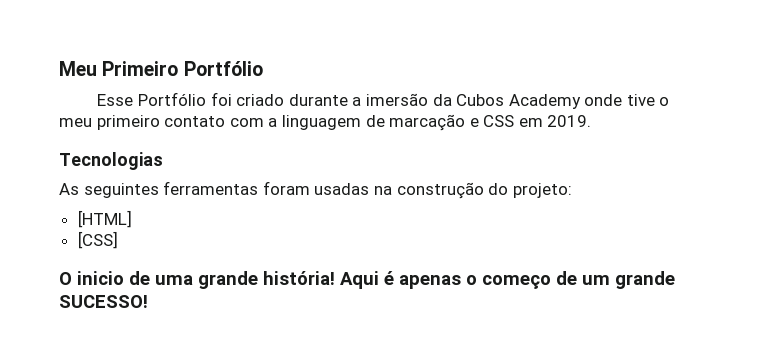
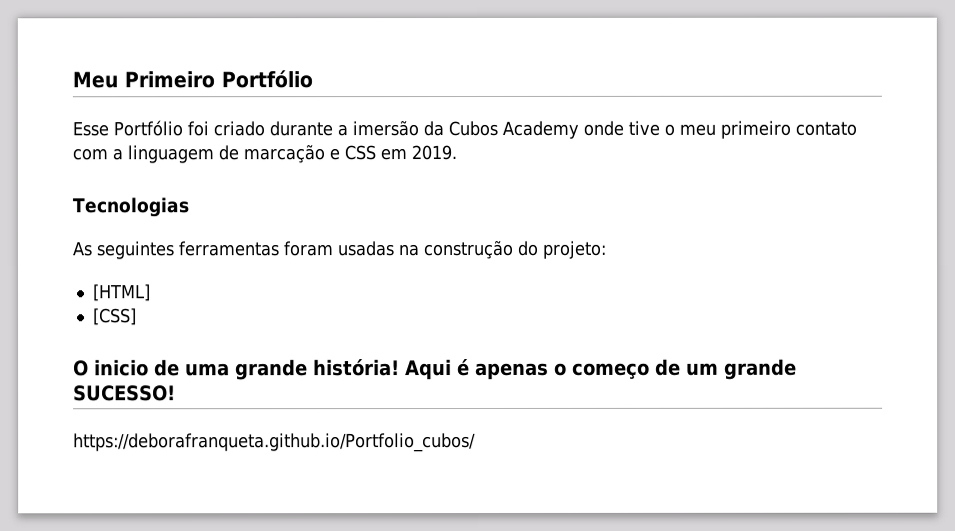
(148, 301) none -> [73,433,476,453] // https://deborafranqueta.github.io/Portfolio_cubos/

